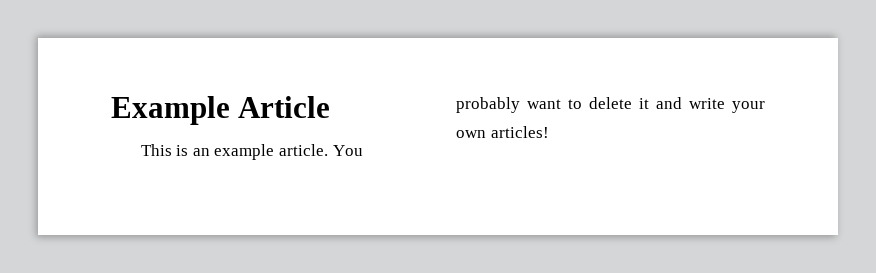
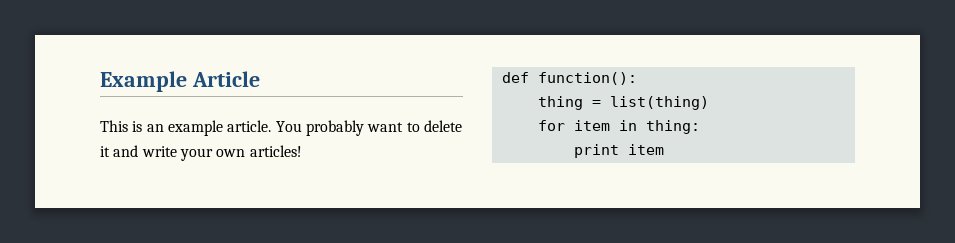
(549, 132) none -> [501,72,637,85] [537,96,709,110] [537,120,700,134] [573,144,664,158] // def function(): // thing = list(thing) // for item in thing: // print item

